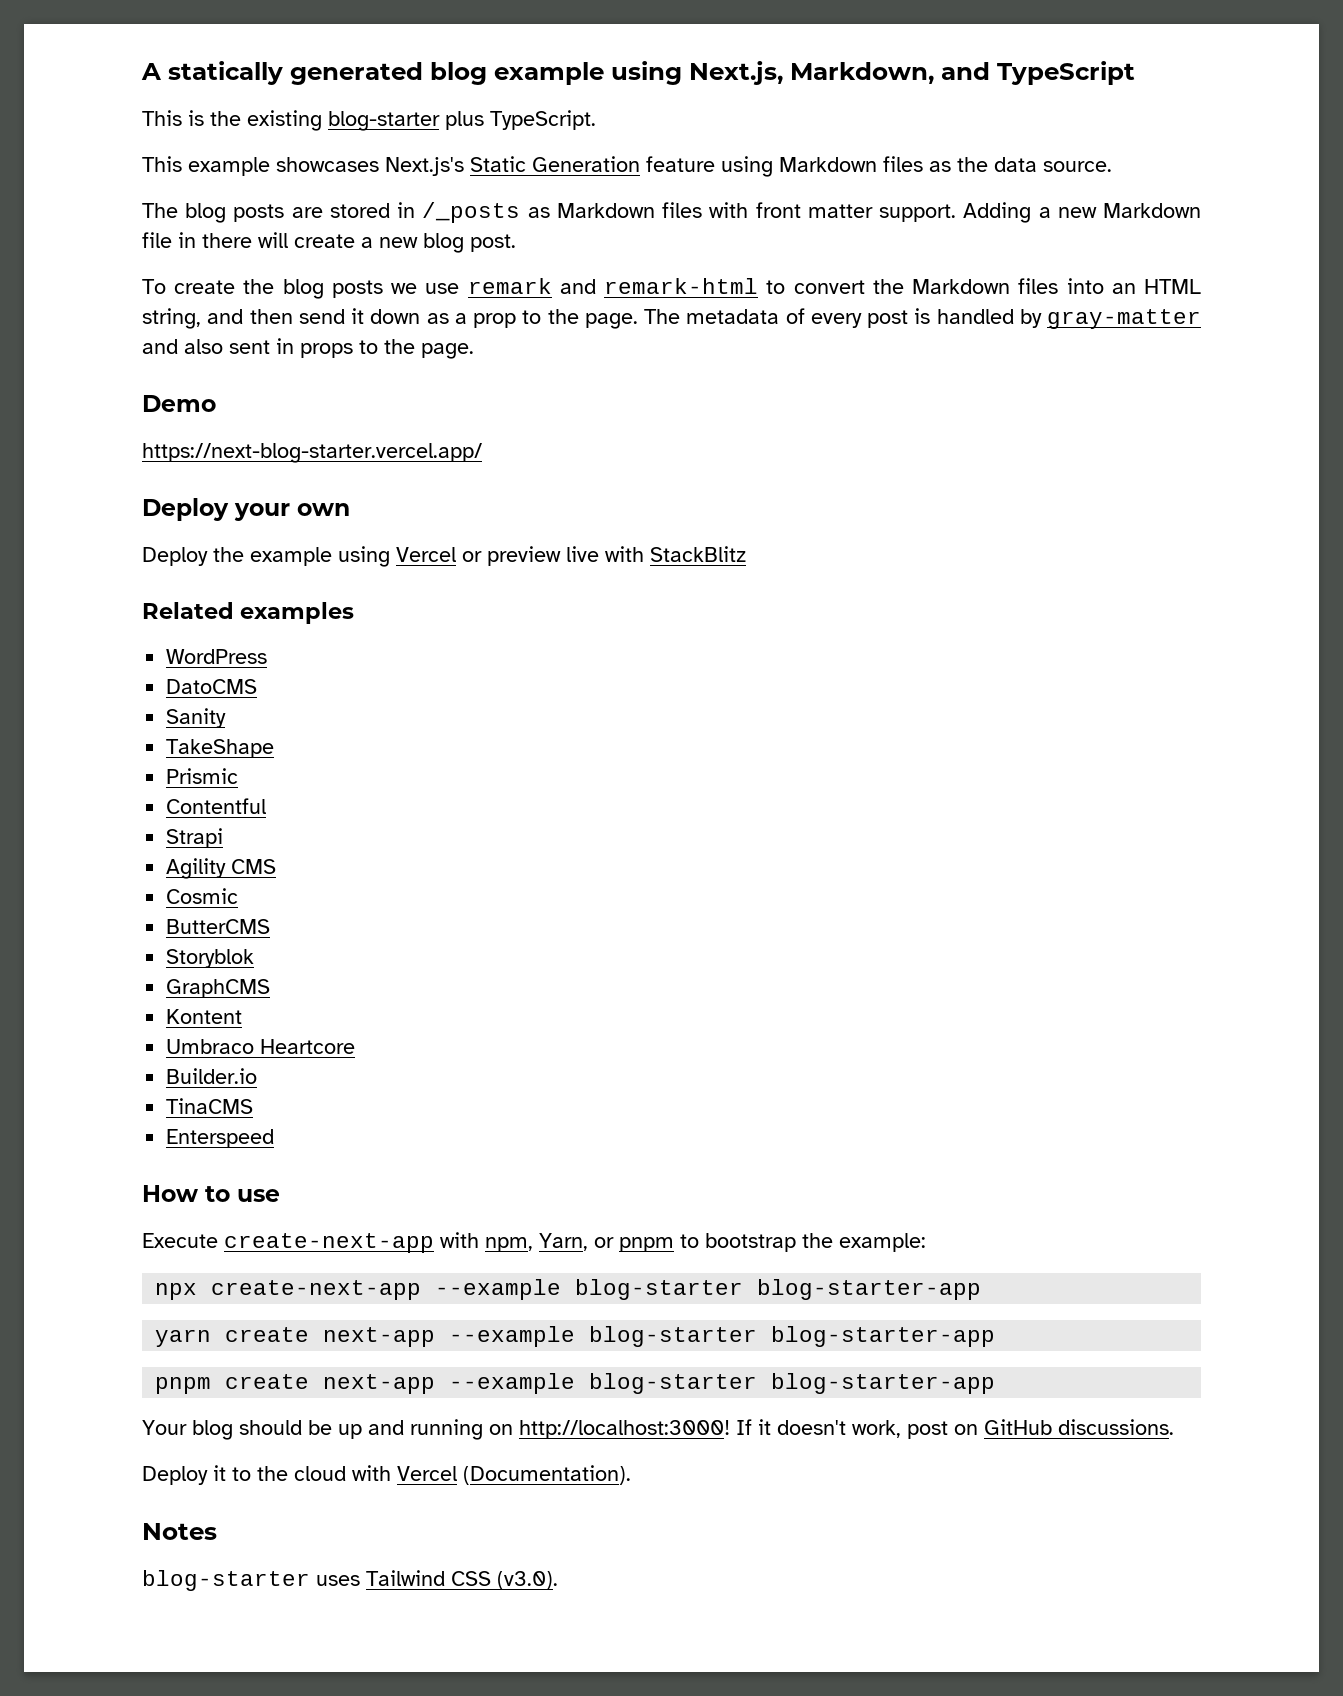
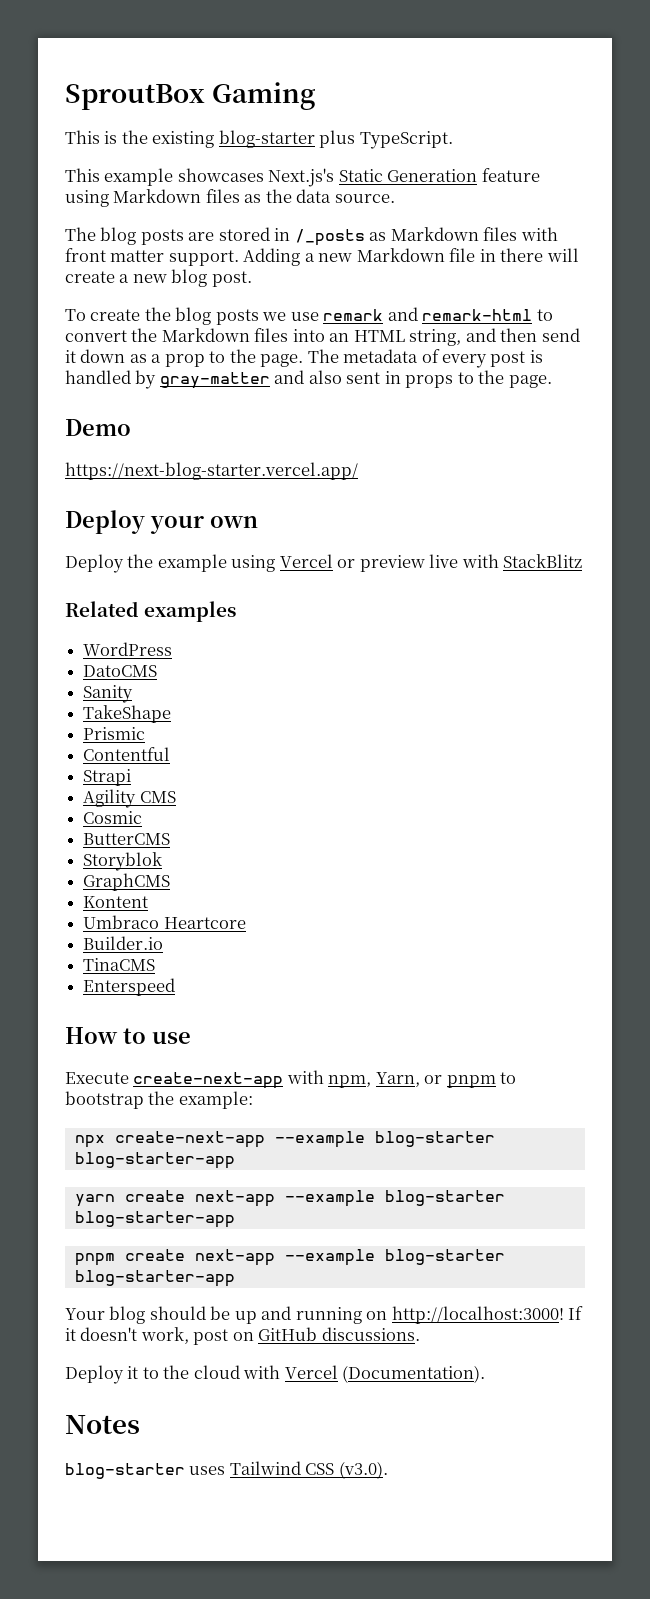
[141,61,1135,85] A statically generated blog example using Next.js, Markdown, and TypeScript -> [65,82,317,110] SproutBox Gaming

